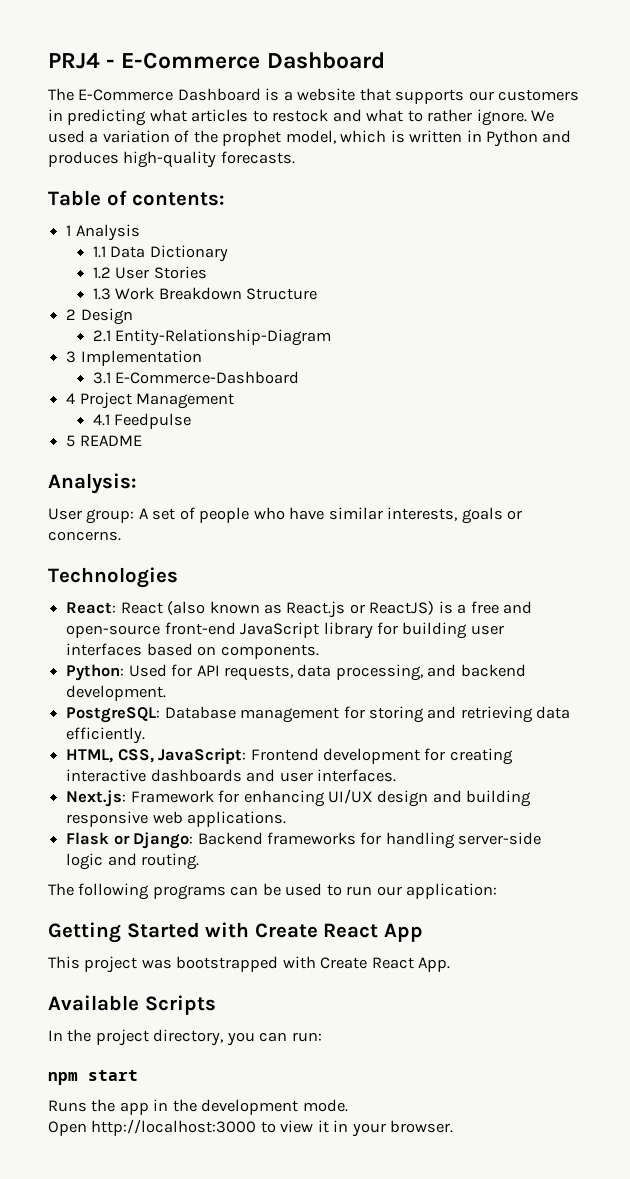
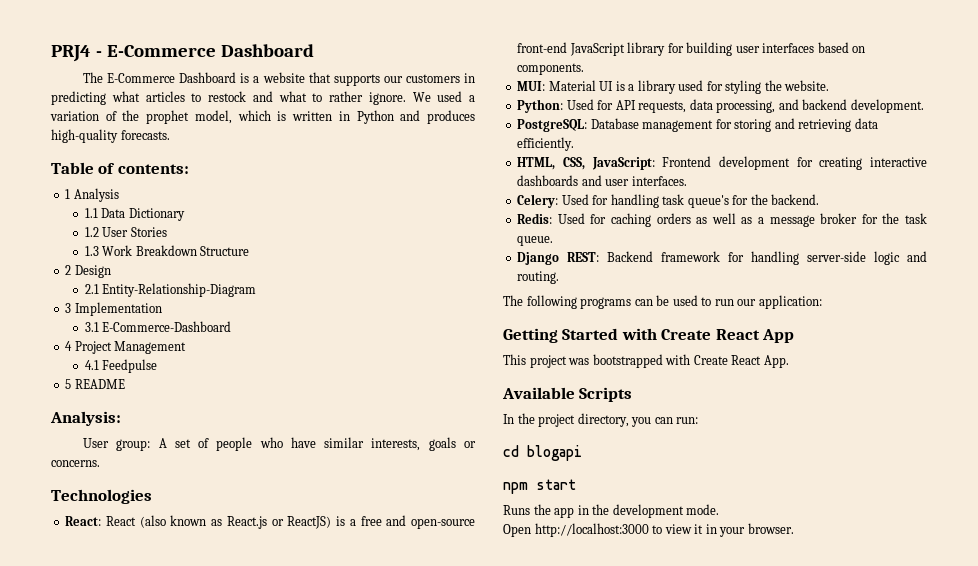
(319, 651) none -> [517,80,830,94] // MUI: Material UI is a library used for styling the website.
[66,789,532,807] [66,811,287,827] [66,832,356,849] Next.js: Framework for enhancing UI/UX design and building responsive web applications. // Flask or Django: Backend frameworks -> [517,194,820,208] [517,213,927,227] [517,236,554,246] [517,251,721,265] Celery: Used for handling task queue's for the backend. // Redis: Used for caching orders as well as a message broker for the task queue. // Django REST: Backend framework
(322, 1037) none -> [503,445,582,461] // cd blogapi

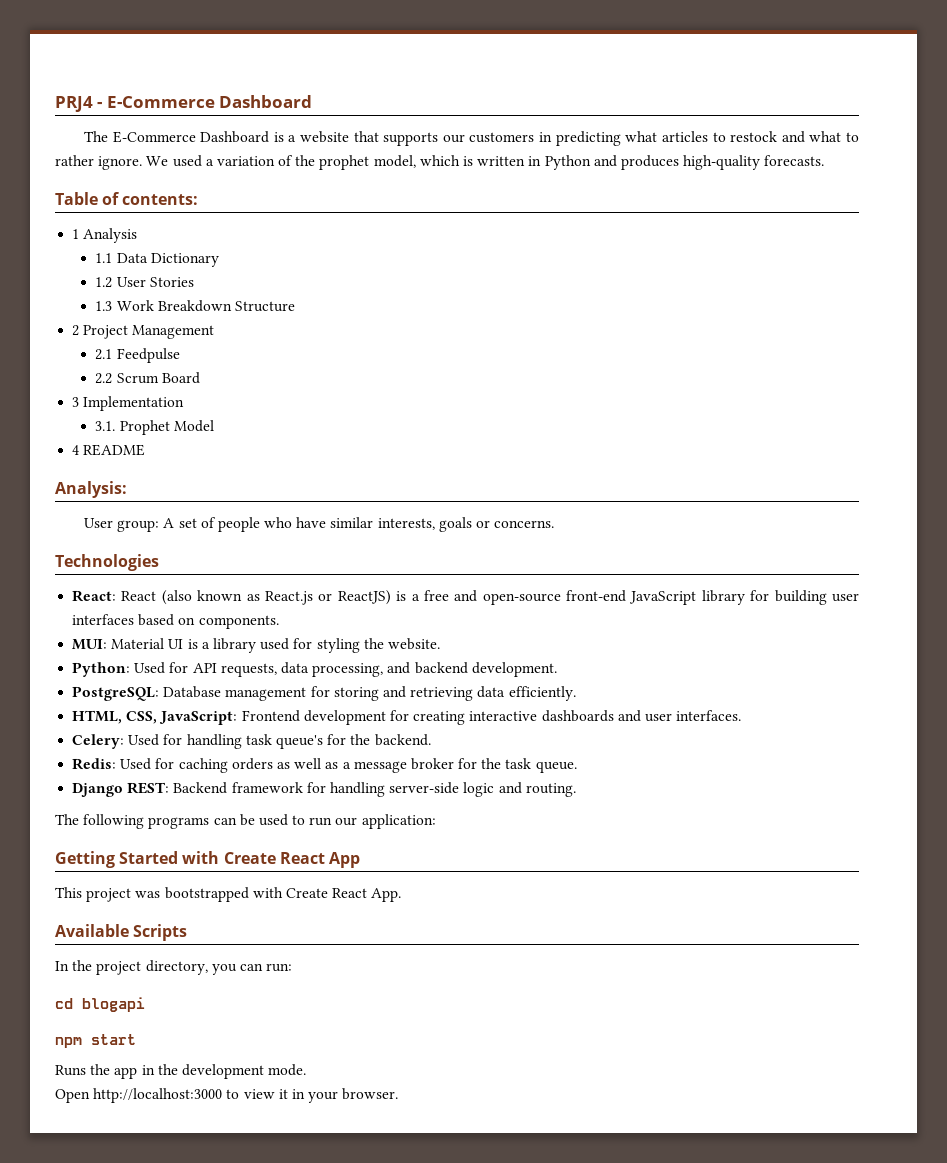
[74,265,111,278] Design -> [83,325,215,339] Project Management
[102,283,257,297] [65,302,162,316] [84,321,232,332] [65,341,187,354] [84,359,158,373] [65,379,72,389] Entity-Relationship-Diagram // 3 Implementation // 3.1 E-Commerce-Dashboard // 4 Project Management // 4.1 Feedpulse // 5 -> [116,348,180,363] [95,372,200,384] [72,396,185,411] [95,420,214,435] [72,445,80,455] Feedpulse // 2.2 Scrum Board // 3 Implementation // 3.1. Prophet Model // 4

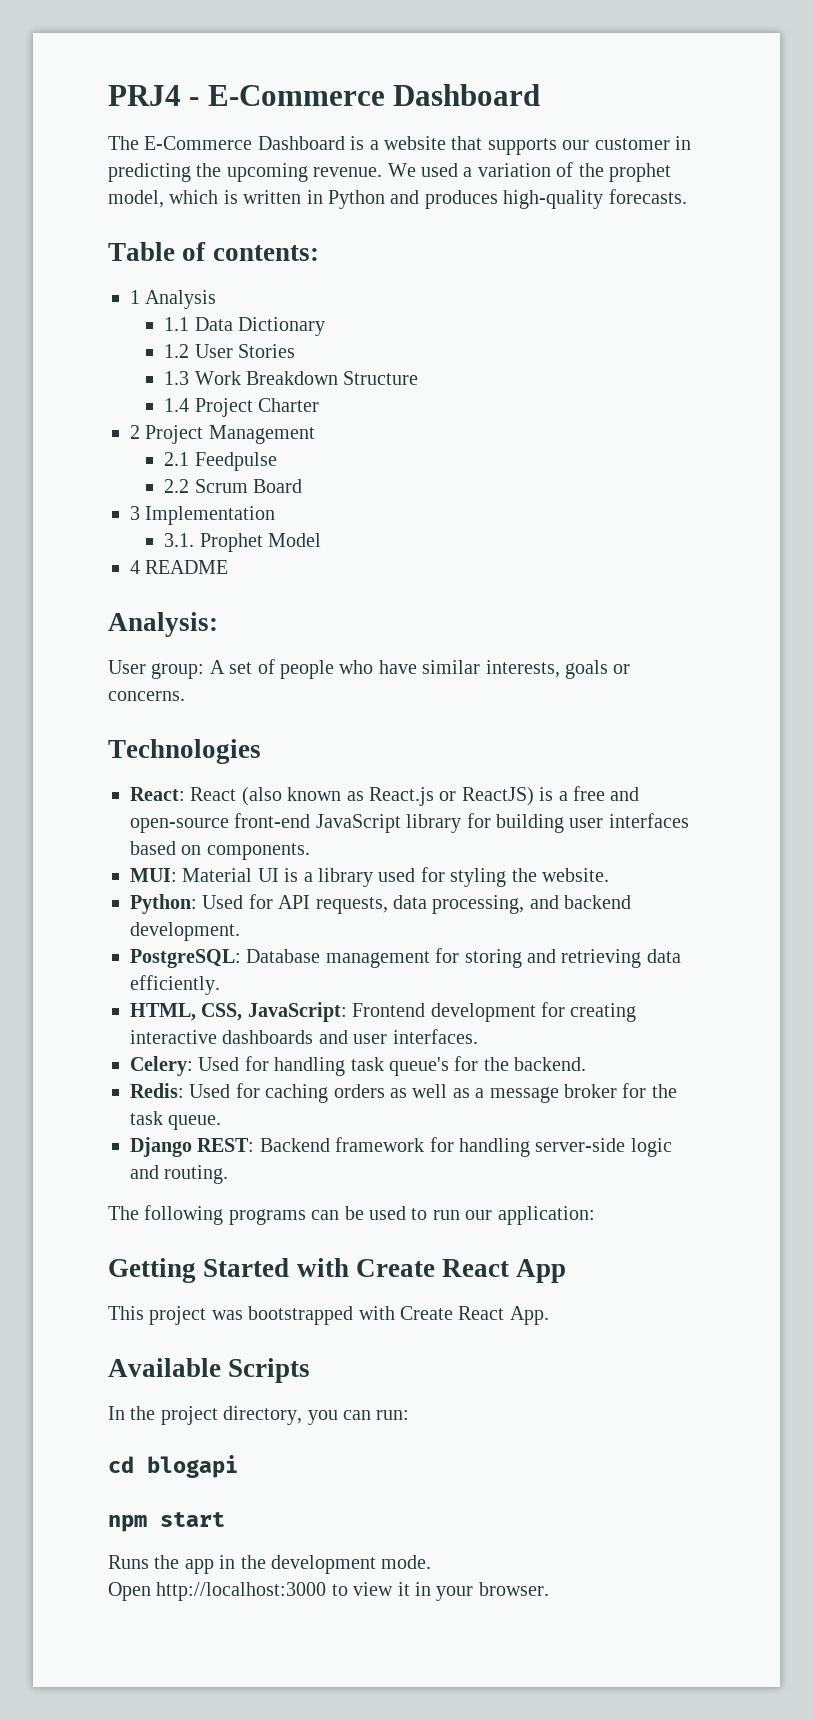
[469,132,535,143] customers -> [594,138,670,150] customer
[625,131,859,143] [55,155,143,170] what articles to restock and what to rather ignore. -> [196,163,383,182] the upcoming revenue.
(295, 306) none -> [164,398,319,417] // 1.4 Project Charter

